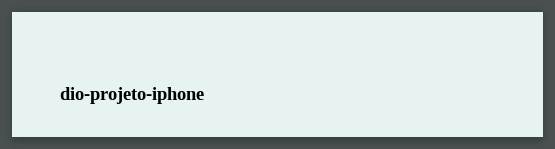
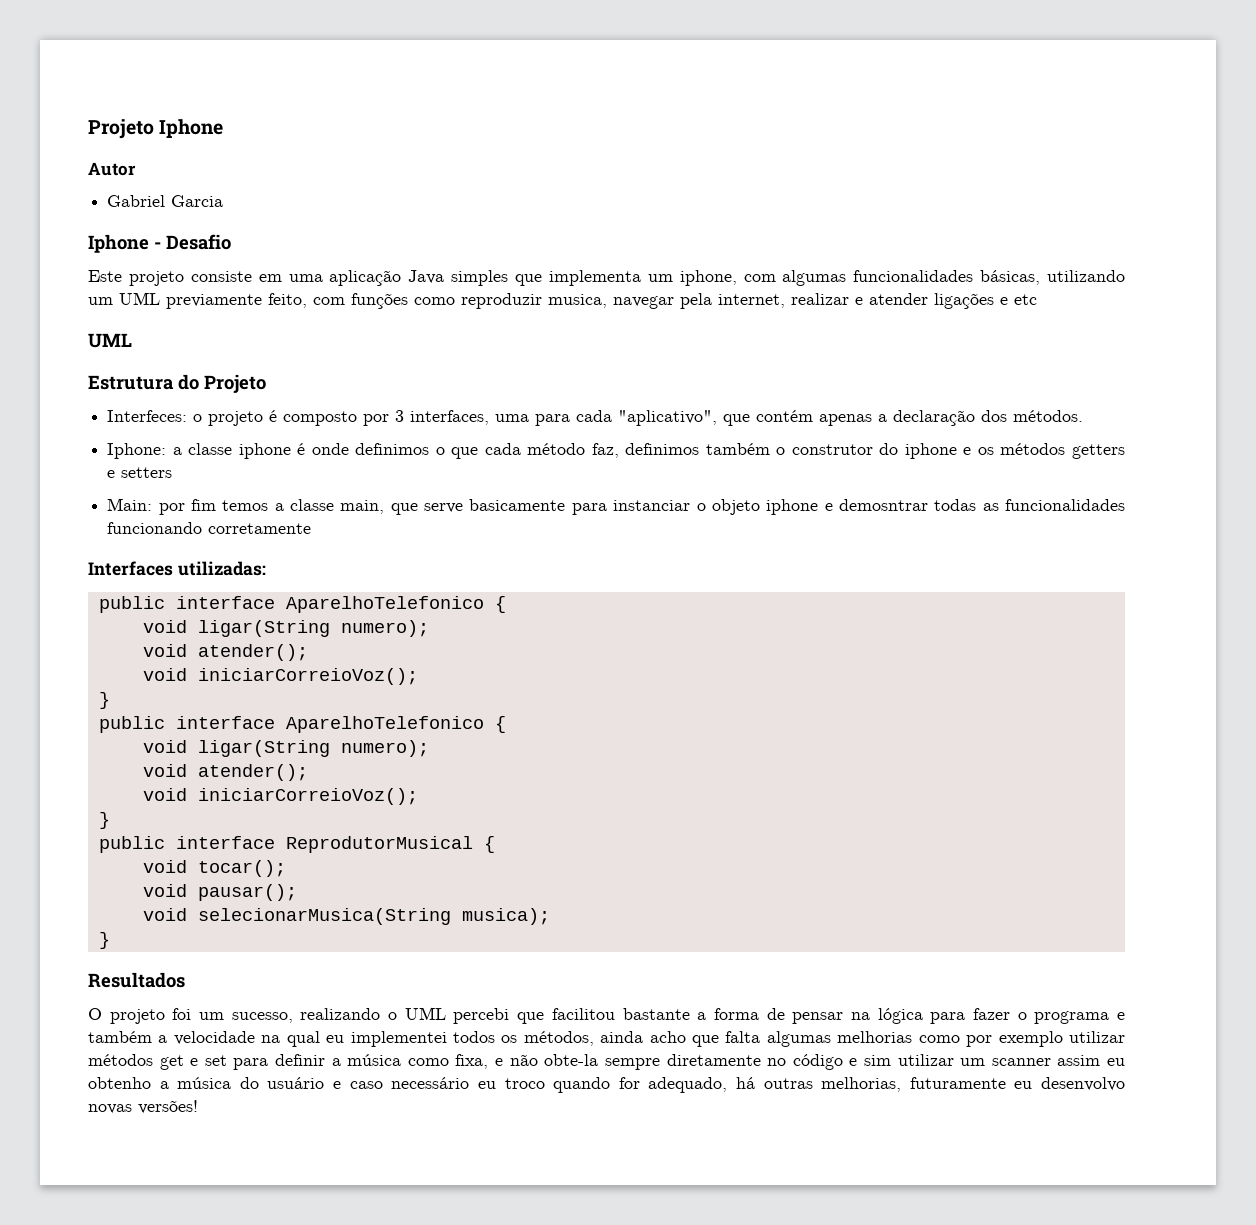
[60,87,204,104] dio-projeto-iphone -> [88,119,224,139] [88,162,136,176] [107,195,224,207] [88,234,231,253] [88,270,1125,286] [88,292,1037,309] [88,333,132,348] [88,374,266,393] [107,410,1084,426] [107,443,1126,459] [107,467,173,478] [107,498,1125,515] [107,522,312,534] [88,561,266,576] [98,596,506,613] [142,620,429,637] [142,644,308,661] [142,668,418,685] [98,692,110,709] [98,716,506,733] [142,740,429,757] [142,764,308,781] [142,788,418,805] [98,812,110,829] [98,836,495,853] [142,860,286,877] [142,884,297,901] [142,908,550,925] [98,932,110,949] [88,972,185,988] [88,1007,1125,1024] [88,1031,1126,1047] [88,1054,1125,1070] [88,1077,1125,1093] [88,1100,198,1114] Projeto Iphone // Autor // Gabriel Garcia // Iphone - Desafio // Este projeto consiste em uma aplicação Java simples que implementa um iphone, com algumas funcionalidades básicas, utilizando um UML previamente feito, com funções como reproduzir musica, navegar pela internet, realizar e atender ligações e etc // UML // Estrutura do Projeto // Interfeces: o projeto é composto por 3 interfaces, uma para cada "aplicativo", que contém apenas a declaração dos métodos. // Iphone: a classe iphone é onde definimos o que cada método faz, definimos também o construtor do iphone e os métodos getters e setters // Main: por fim temos a classe main, que serve basicamente para instanciar o objeto iphone e demosntrar todas as funcionalidades funcionando corretamente // Interfaces utilizadas: // public interface AparelhoTelefonico { // void ligar(String numero); // void atender(); // void iniciarCorreioVoz(); // } // public interface AparelhoTelefonico { // void ligar(String numero); // void atender(); // void iniciarCorreioVoz(); // } // public interface ReprodutorMusical { // void tocar(); // void pausar(); // void selecionarMusica(String musica); // } // Resultados // O projeto foi um sucesso, realizando o UML percebi que facilitou bastante a forma de pensar na lógica para fazer o programa e também a velocidade na qual eu implementei todos os métodos, ainda acho que falta algumas melhorias como por exemplo utilizar métodos get e set para definir a música como fixa, e não obte-la sempre diretamente no código e sim utilizar um scanner assim eu obtenho a música do usuário e caso necessário eu troco quando for adequado, há outras melhorias, futuramente eu desenvolvo novas versões!

